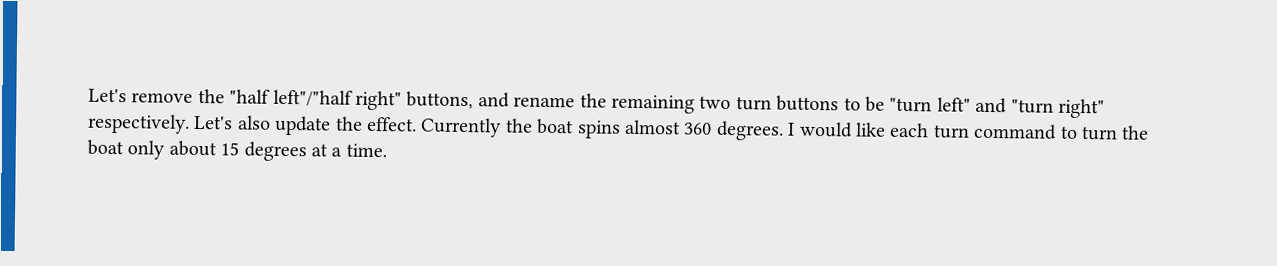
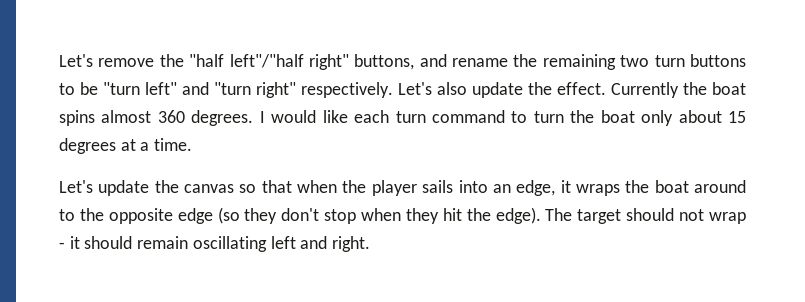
(387, 150) none -> [59,180,747,196] [59,207,746,224] [59,236,371,252] // Let's update the canvas so that when the player sails into an edge, it wraps the boat around to the opposite edge (so they don't stop when they hit the edge). The target should not wrap - it should remain oscillating left and right.

